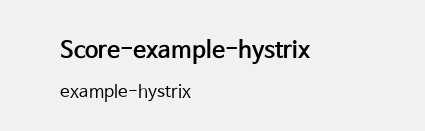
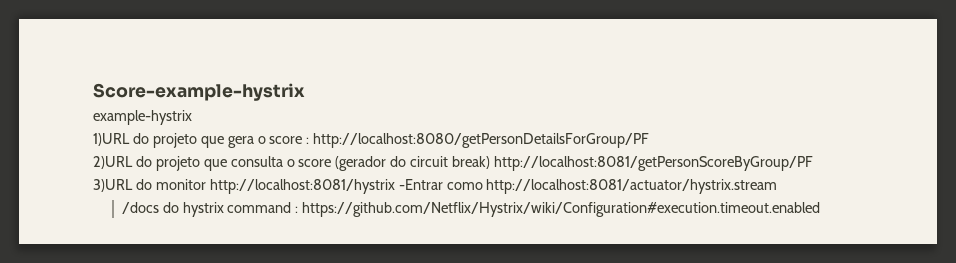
(191, 93) none -> [93,133,650,148] [93,156,814,171] [93,179,778,194] [121,202,821,217] // 1)URL do projeto que gera o score : http://localhost:8080/getPersonDetailsForGroup/PF // 2)URL do projeto que consulta o score (gerador do circuit break) http://localhost:8081/getPersonScoreByGroup/PF // 3)URL do monitor http://localhost:8081/hystrix -Entrar como http://localhost:8081/actuator/hystrix.stream // /docs do hystrix command : https://github.com/Netflix/Hystrix/wiki/Configuration#execution.timeout.enabled

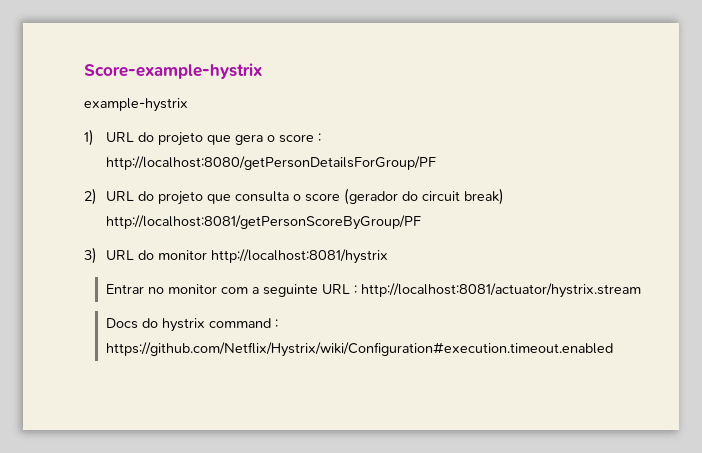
[93,133,130,146] 1)URL -> [84,129,134,146] 1) URL
[93,156,133,169] 2)URL -> [84,188,134,205] 2) URL
[93,179,133,192] 3)URL -> [84,247,134,264] 3) URL
[398,179,483,190] -Entrar como -> [105,284,357,297] // Entrar no monitor com a seguinte URL :
[121,202,159,214] /docs -> [105,318,138,329] Docs

